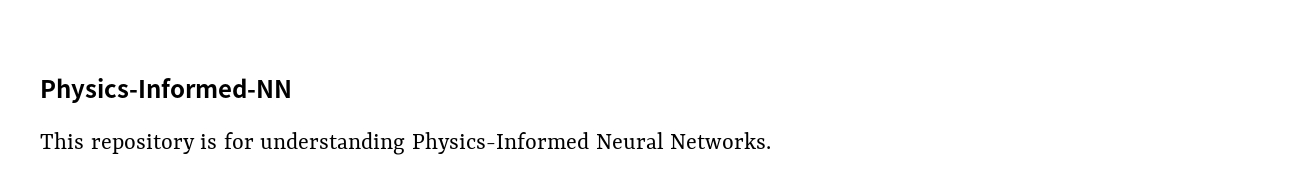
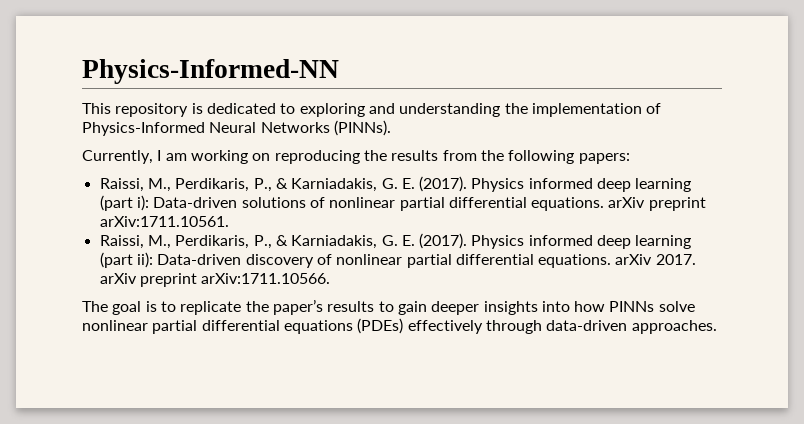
[223,132,772,155] for understanding Physics-Informed Neural Networks. -> [206,103,662,117] [82,120,391,136] [82,150,630,164] [99,176,692,192] [99,195,706,211] [99,216,229,227] [99,233,692,249] [99,252,696,268] [99,273,331,287] [82,299,695,315] [82,318,717,334] dedicated to exploring and understanding the implementation of Physics-Informed Neural Networks (PINNs). // Currently, I am working on reproducing the results from the following papers: // Raissi, M., Perdikaris, P., & Karniadakis, G. E. (2017). Physics informed deep learning (part i): Data-driven solutions of nonlinear partial differential equations. arXiv preprint arXiv:1711.10561. // Raissi, M., Perdikaris, P., & Karniadakis, G. E. (2017). Physics informed deep learning (part ii): Data-driven discovery of nonlinear partial differential equations. arXiv 2017. arXiv preprint arXiv:1711.10566. // The goal is to replicate the paper’s results to gain deeper insights into how PINNs solve nonlinear partial differential equations (PDEs) effectively through data-driven approaches.

